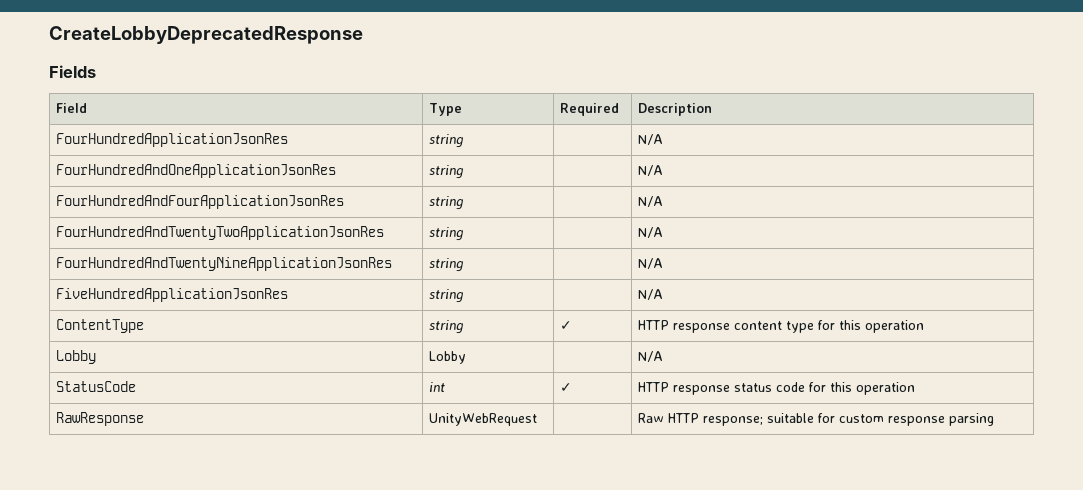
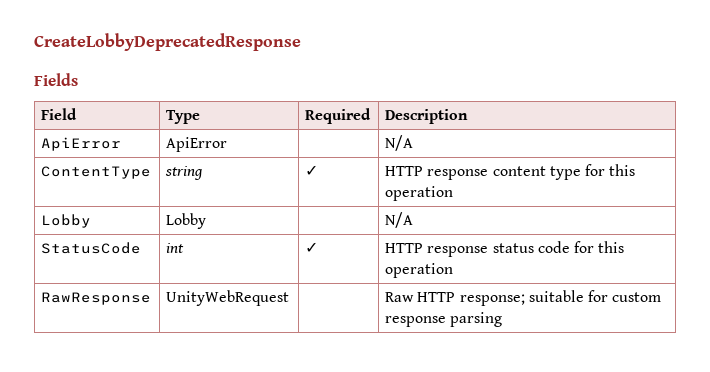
[55,133,288,147] [428,134,464,148] [637,134,663,145] [55,164,336,178] [428,165,464,179] [637,165,663,176] [55,195,344,209] [428,196,464,210] [637,196,663,207] [55,226,384,240] [428,227,464,241] [637,227,663,238] [55,257,392,271] [428,258,464,272] [637,258,663,269] [55,288,288,302] [428,289,464,303] FourHundredApplicationJsonRes | string | | N/A // FourHundredAndOneApplicationJsonRes | string | | N/A // FourHundredAndFourApplicationJsonRes | string | | N/A // FourHundredAndTwentyTwoApplicationJsonRes | string | | N/A // FourHundredAndTwentyNineApplicationJsonRes | string | | N/A // FiveHundredApplicationJsonRes | string -> [41,137,122,151] [166,137,228,152] ApiError | ApiError

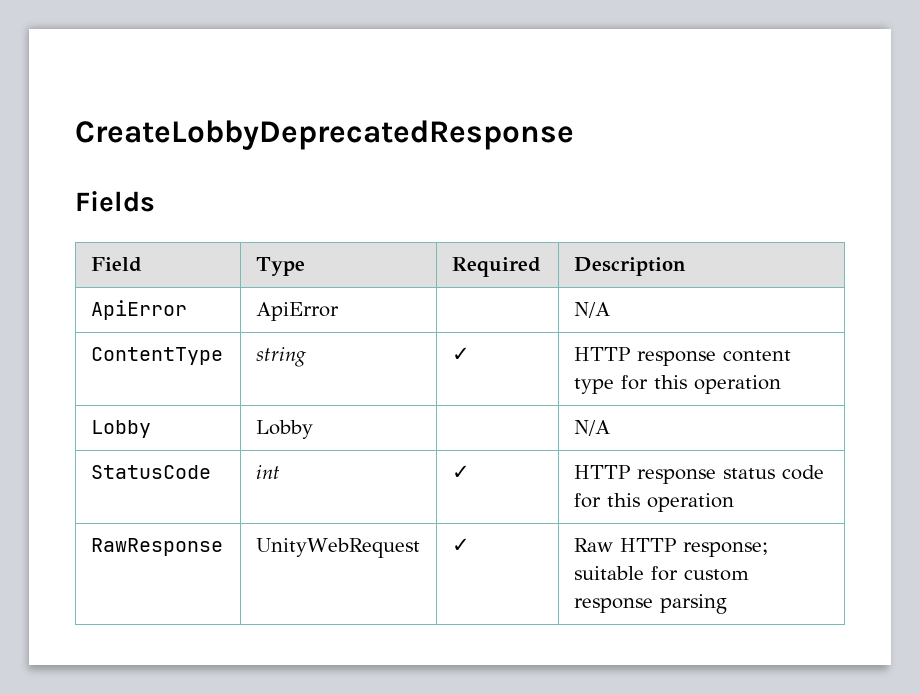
(290, 298) none -> [452,538,471,552] ✓

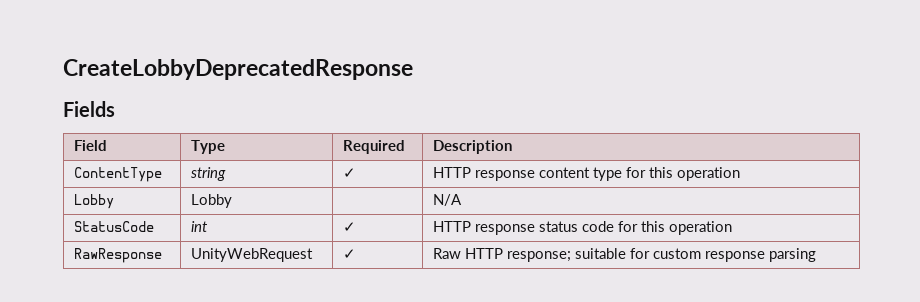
[91,300,188,320] [256,302,340,321] [574,302,611,318] // ApiError | ApiError | | N/A -> (513, 147) none

